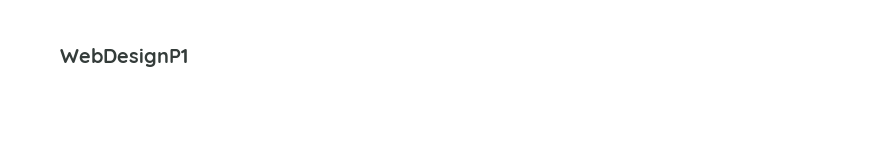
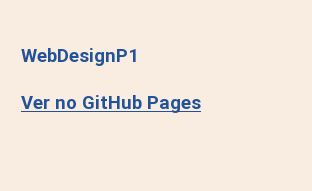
(188, 57) none -> [21,95,201,113] // Ver no GitHub Pages

